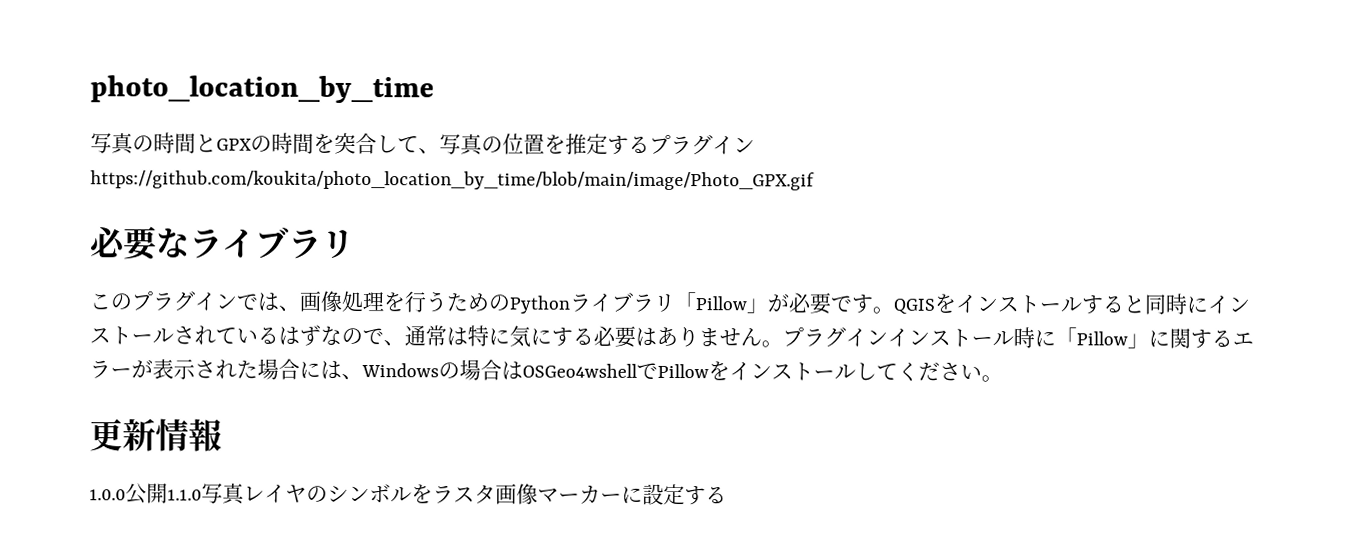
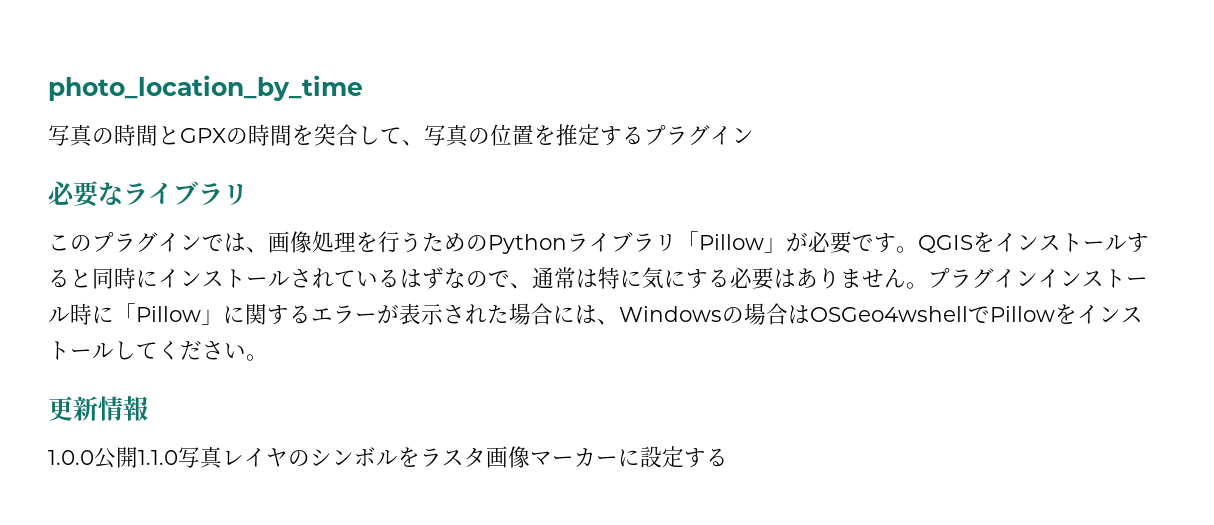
[90,170,815,191] https://github.com/koukita/photo_location_by_time/blob/main/image/Photo_GPX.gif -> (754, 135) none

